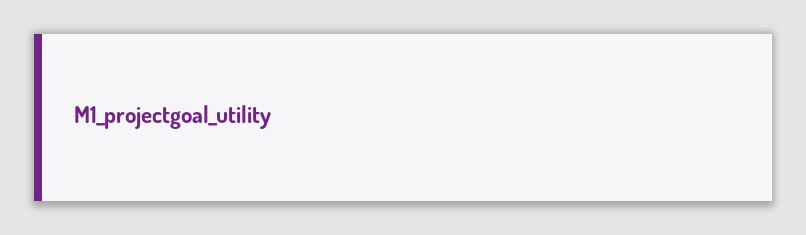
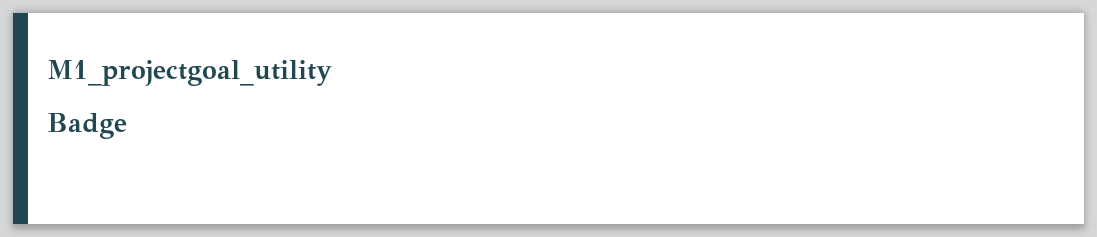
(271, 117) none -> [47,113,127,139] // Badge

